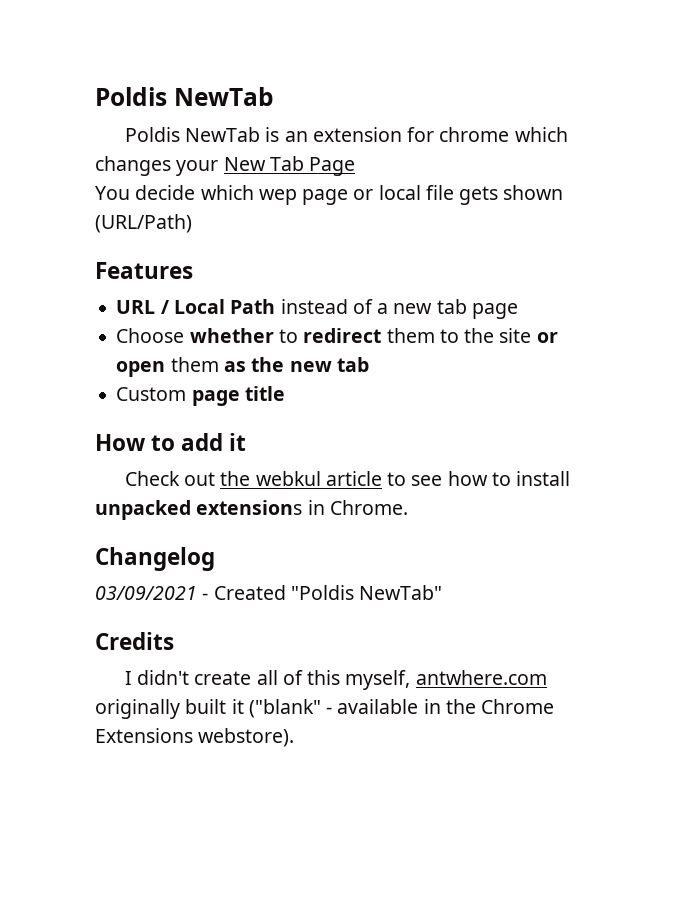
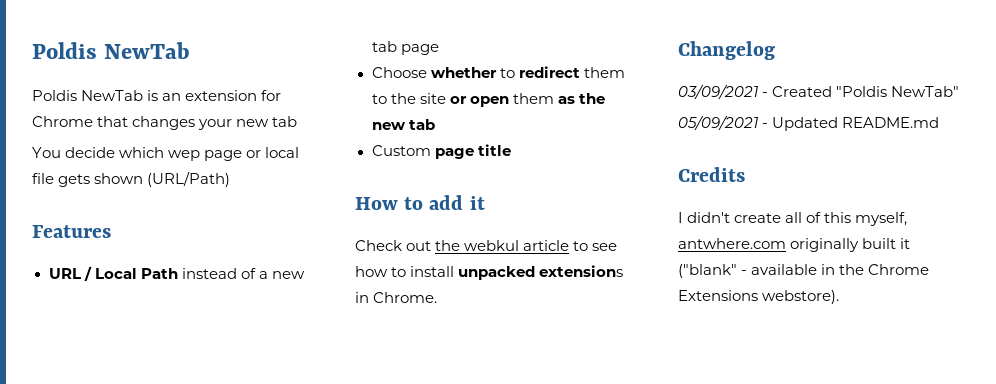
[439,127,568,142] [95,156,356,176] chrome which changes your New Tab Page -> [32,116,298,130] Chrome that changes your new tab
(443, 592) none -> [678,115,940,131] // 05/09/2021 - Updated README.md

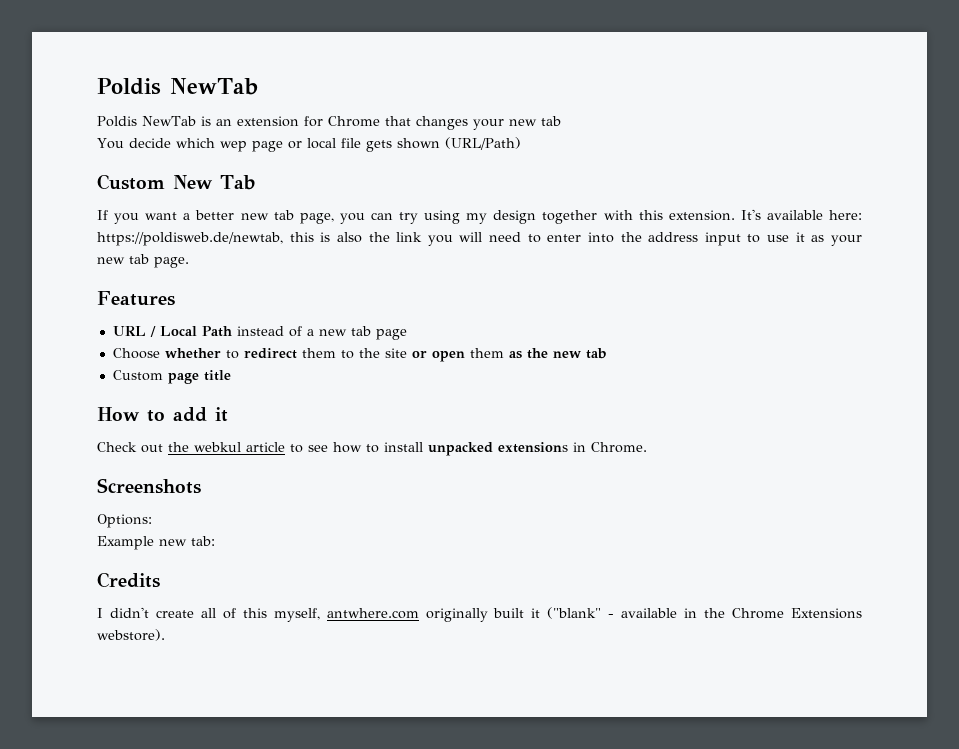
(231, 179) none -> [97,174,255,190] [97,209,863,224] [97,232,863,246] [97,254,189,268] // Custom New Tab // If you want a better new tab page, you can try using my design together with this extension. It's available here: https://poldisweb.de/newtab, this is also the link you will need to enter into the address input to use it as your new tab page.
[678,41,775,60] [678,84,960,99] [678,115,940,131] Changelog // 03/09/2021 - Created "Poldis NewTab" // 05/09/2021 - Updated README.md -> [97,478,201,494] [97,514,152,528] [97,536,215,550] Screenshots // Options: // Example new tab:

